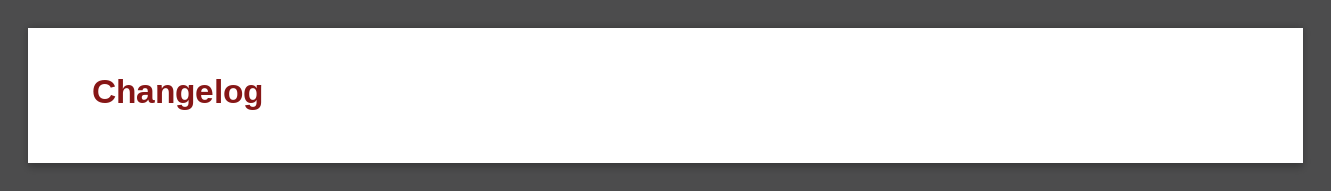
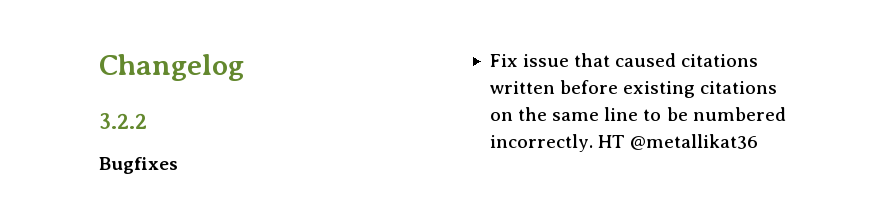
(263, 94) none -> [99,113,147,129] [99,157,178,174] [489,53,759,67] [489,80,778,98] [489,107,786,121] [489,134,759,152] // 3.2.2 // Bugfixes // Fix issue that caused citations written before existing citations on the same line to be numbered incorrectly. HT @metallikat36

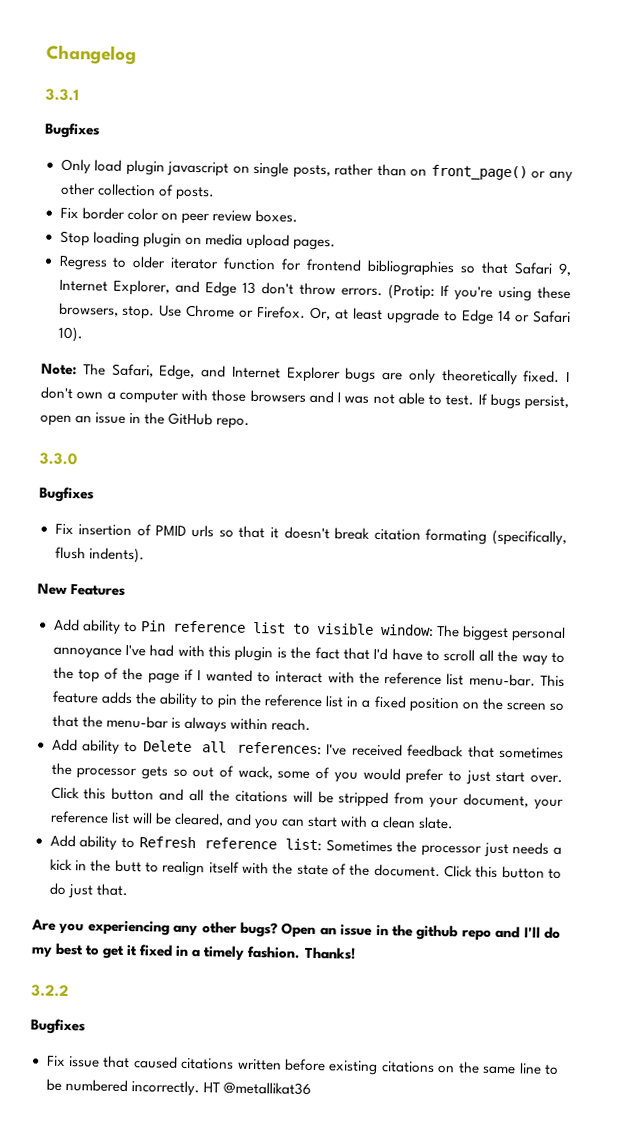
(244, 67) none -> [45,88,79,102] [44,122,100,139] [60,158,574,183] [60,182,215,201] [59,207,298,225] [59,230,336,251] [58,255,572,277] [58,279,572,302] [58,302,572,325] [57,326,83,343] [41,363,570,386] [40,386,569,411] [40,412,251,429] [39,452,77,466] [39,486,94,503] [54,523,567,547] [54,546,145,564] [37,583,126,596] [53,618,566,642] [52,644,565,666] [52,666,566,688] [51,690,564,713] [51,714,311,733] [51,738,564,759] [50,762,563,785] [50,786,564,810] [49,810,455,830] [49,834,562,858] [49,858,562,879] [48,882,128,899] [31,919,561,941] [31,942,356,961] // 3.3.1 // Bugfixes // Only load plugin javascript on single posts, rather than on front_page() or any other collection of posts. // Fix border color on peer review boxes. // Stop loading plugin on media upload pages. // Regress to older iterator function for frontend bibliographies so that Safari 9, Internet Explorer, and Edge 13 don't throw errors. (Protip: If you're using these browsers, stop. Use Chrome or Firefox. Or, at least upgrade to Edge 14 or Safari 10). // Note: The Safari, Edge, and Internet Explorer bugs are only theoretically fixed. I don't own a computer with those browsers and I was not able to test. If bugs persist, open an issue in the GitHub repo. // 3.3.0 // Bugfixes // Fix insertion of PMID urls so that it doesn't break citation formating (specifically, flush indents). // New Features // Add ability to Pin reference list to visible window: The biggest personal annoyance I've had with this plugin is the fact that I'd have to scroll all the way to the top of the page if I wanted to interact with the reference list menu-bar. This feature adds the ability to pin the reference list in a fixed position on the screen so that the menu-bar is always within reach. // Add ability to Delete all references: I've received feedback that sometimes the processor gets so out of wack, some of you would prefer to just start over. Click this button and all the citations will be stripped from your document, your reference list will be cleared, and you can start with a clean slate. // Add ability to Refresh reference list: Sometimes the processor just needs a kick in the butt to realign itself with the state of the document. Click this button to do just that. // Are you experiencing any other bugs? Open an issue in the github repo and I'll do my best to get it fixed in a timely fashion. Thanks!

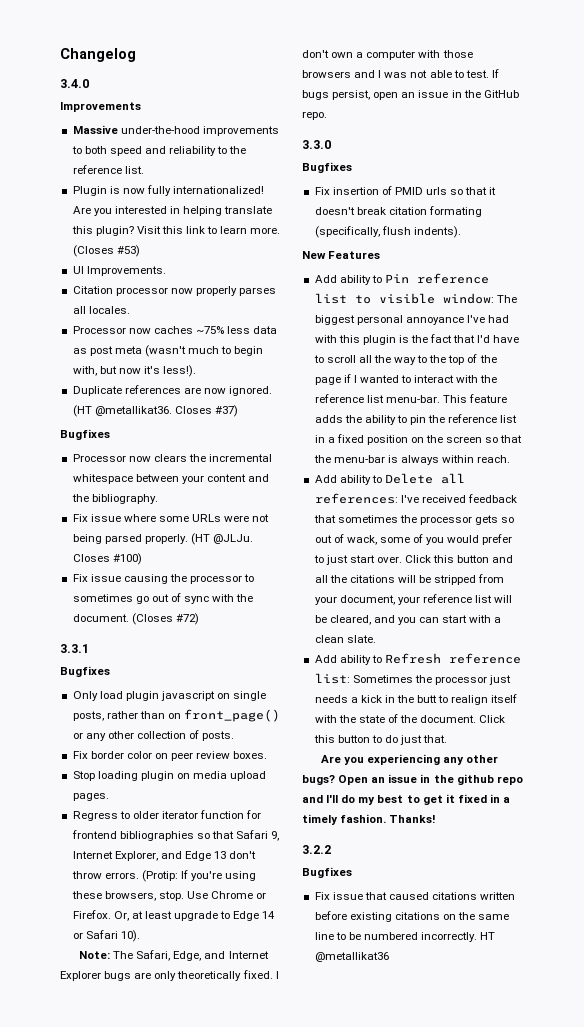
(137, 55) none -> [60,79,89,88] [60,102,141,112] [72,125,279,136] [71,146,247,156] [72,165,144,174] [72,185,265,196] [72,206,273,216] [71,226,281,236] [72,245,140,257] [72,266,166,276] [72,286,277,296] [72,306,130,314] [72,326,278,334] [72,345,264,357] [72,365,197,377] [72,385,273,396] [72,405,238,417] [60,429,110,440] [72,454,273,462] [72,474,270,484] [71,494,158,504] [72,514,270,522] [72,533,254,545] [72,553,142,565] [72,574,255,584] [72,593,254,604] [72,613,199,625] // 3.4.0 // Improvements // Massive under-the-hood improvements to both speed and reliability to the reference list. // Plugin is now fully internationalized! Are you interested in helping translate this plugin? Visit this link to learn more. (Closes #53) // UI Improvements. // Citation processor now properly parses all locales. // Processor now caches ~75% less data as post meta (wasn't much to begin with, but now it's less!). // Duplicate references are now ignored. (HT @metallikat36. Closes #37) // Bugfixes // Processor now clears the incremental whitespace between your content and the bibliography. // Fix issue where some URLs were not being parsed properly. (HT @JLJu. Closes #100) // Fix issue causing the processor to sometimes go out of sync with the document. (Closes #72)

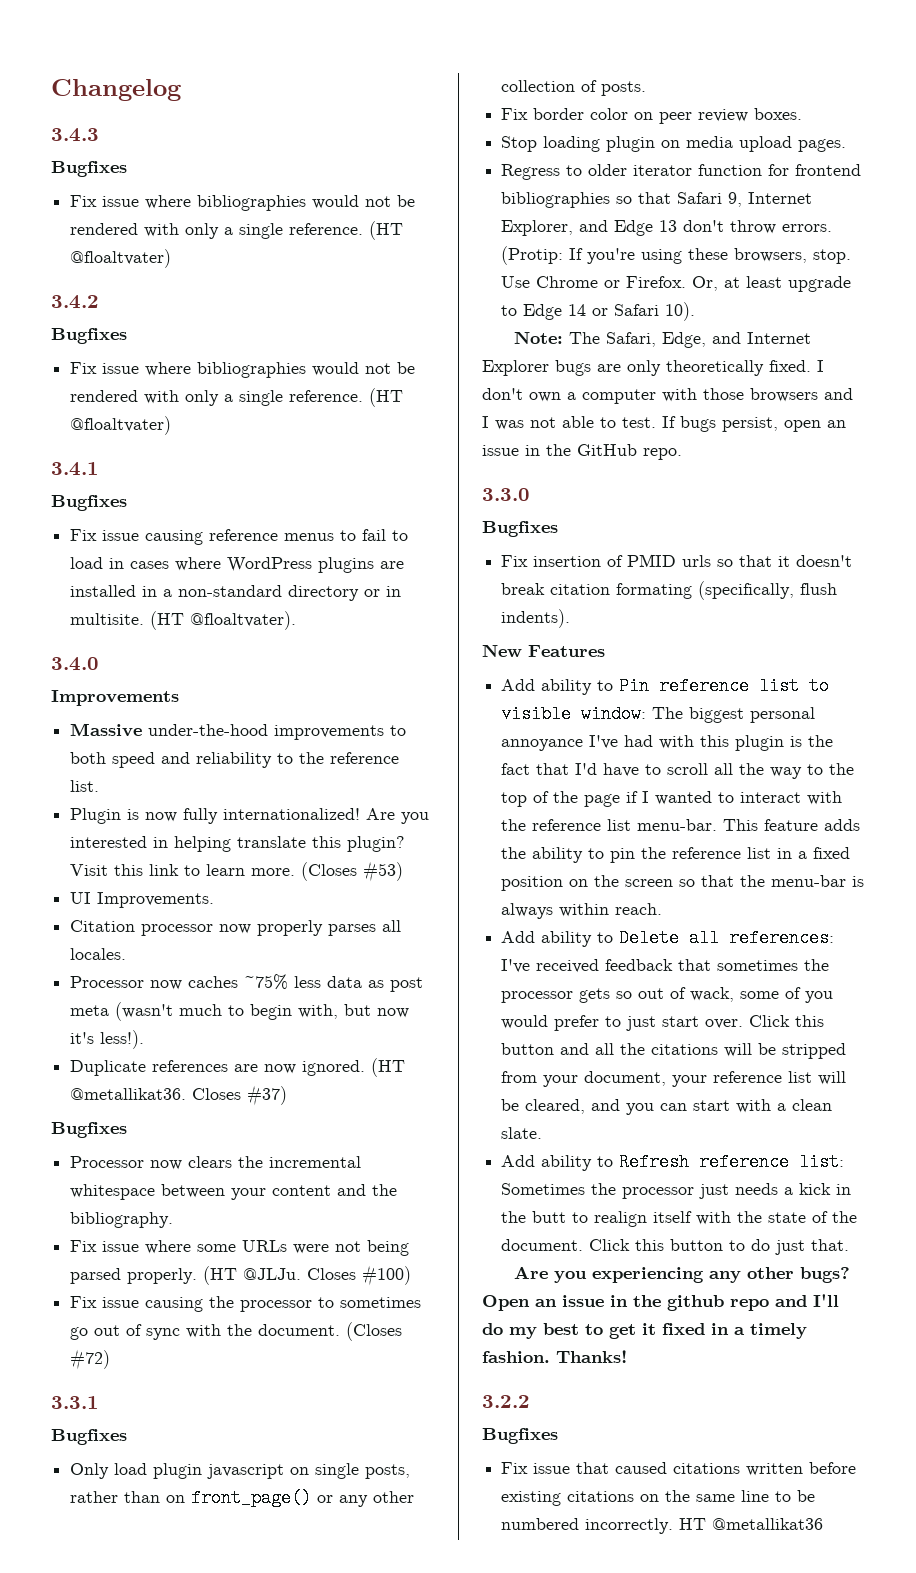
(136, 55) none -> [51,128,99,142] [51,161,127,177] [70,195,416,211] [70,221,404,240] [70,249,172,268] [51,295,99,309] [51,328,127,344] [70,362,416,378] [70,388,404,407] [70,416,172,435] [51,462,99,476] [51,495,127,511] [70,529,409,545] [70,557,405,573] [70,585,402,601] [70,611,297,630] // 3.4.3 // Bugfixes // Fix issue where bibliographies would not be rendered with only a single reference. (HT @floaltvater) // 3.4.2 // Bugfixes // Fix issue where bibliographies would not be rendered with only a single reference. (HT @floaltvater) // 3.4.1 // Bugfixes // Fix issue causing reference menus to fail to load in cases where WordPress plugins are installed in a non-standard directory or in multisite. (HT @floaltvater).

